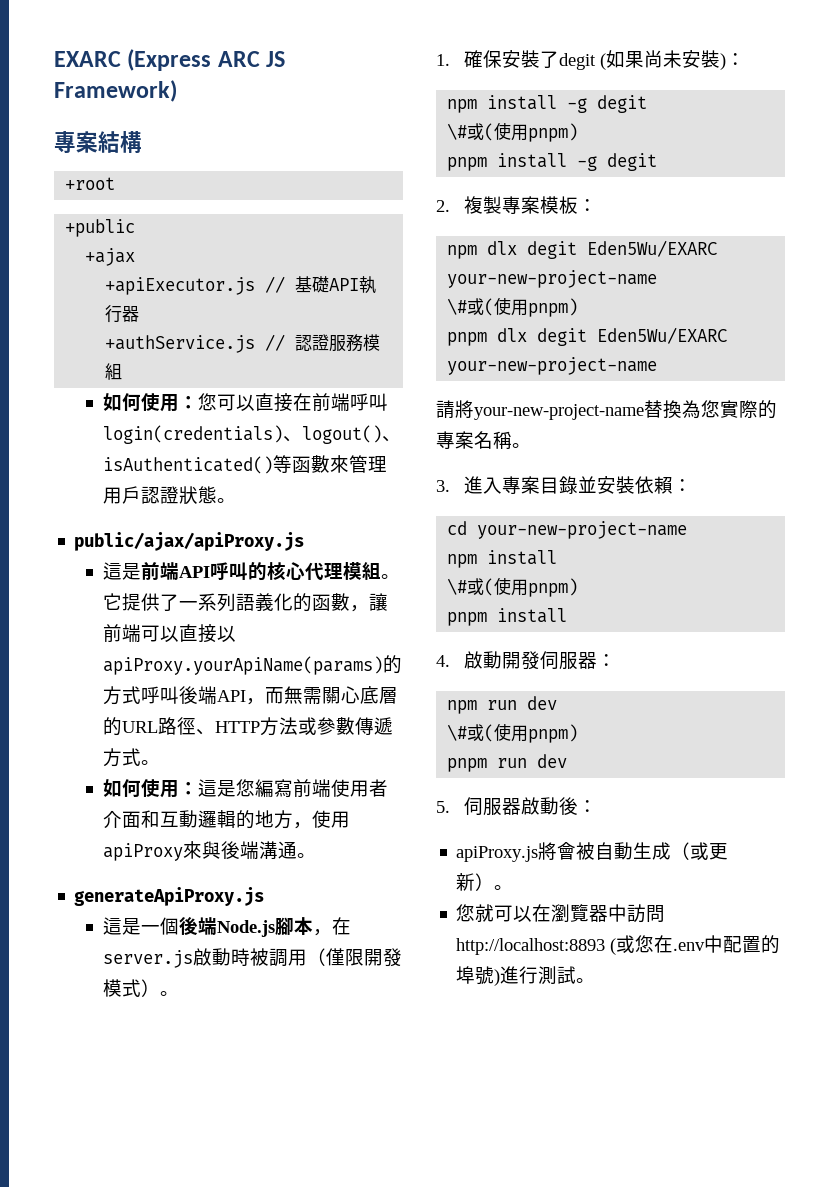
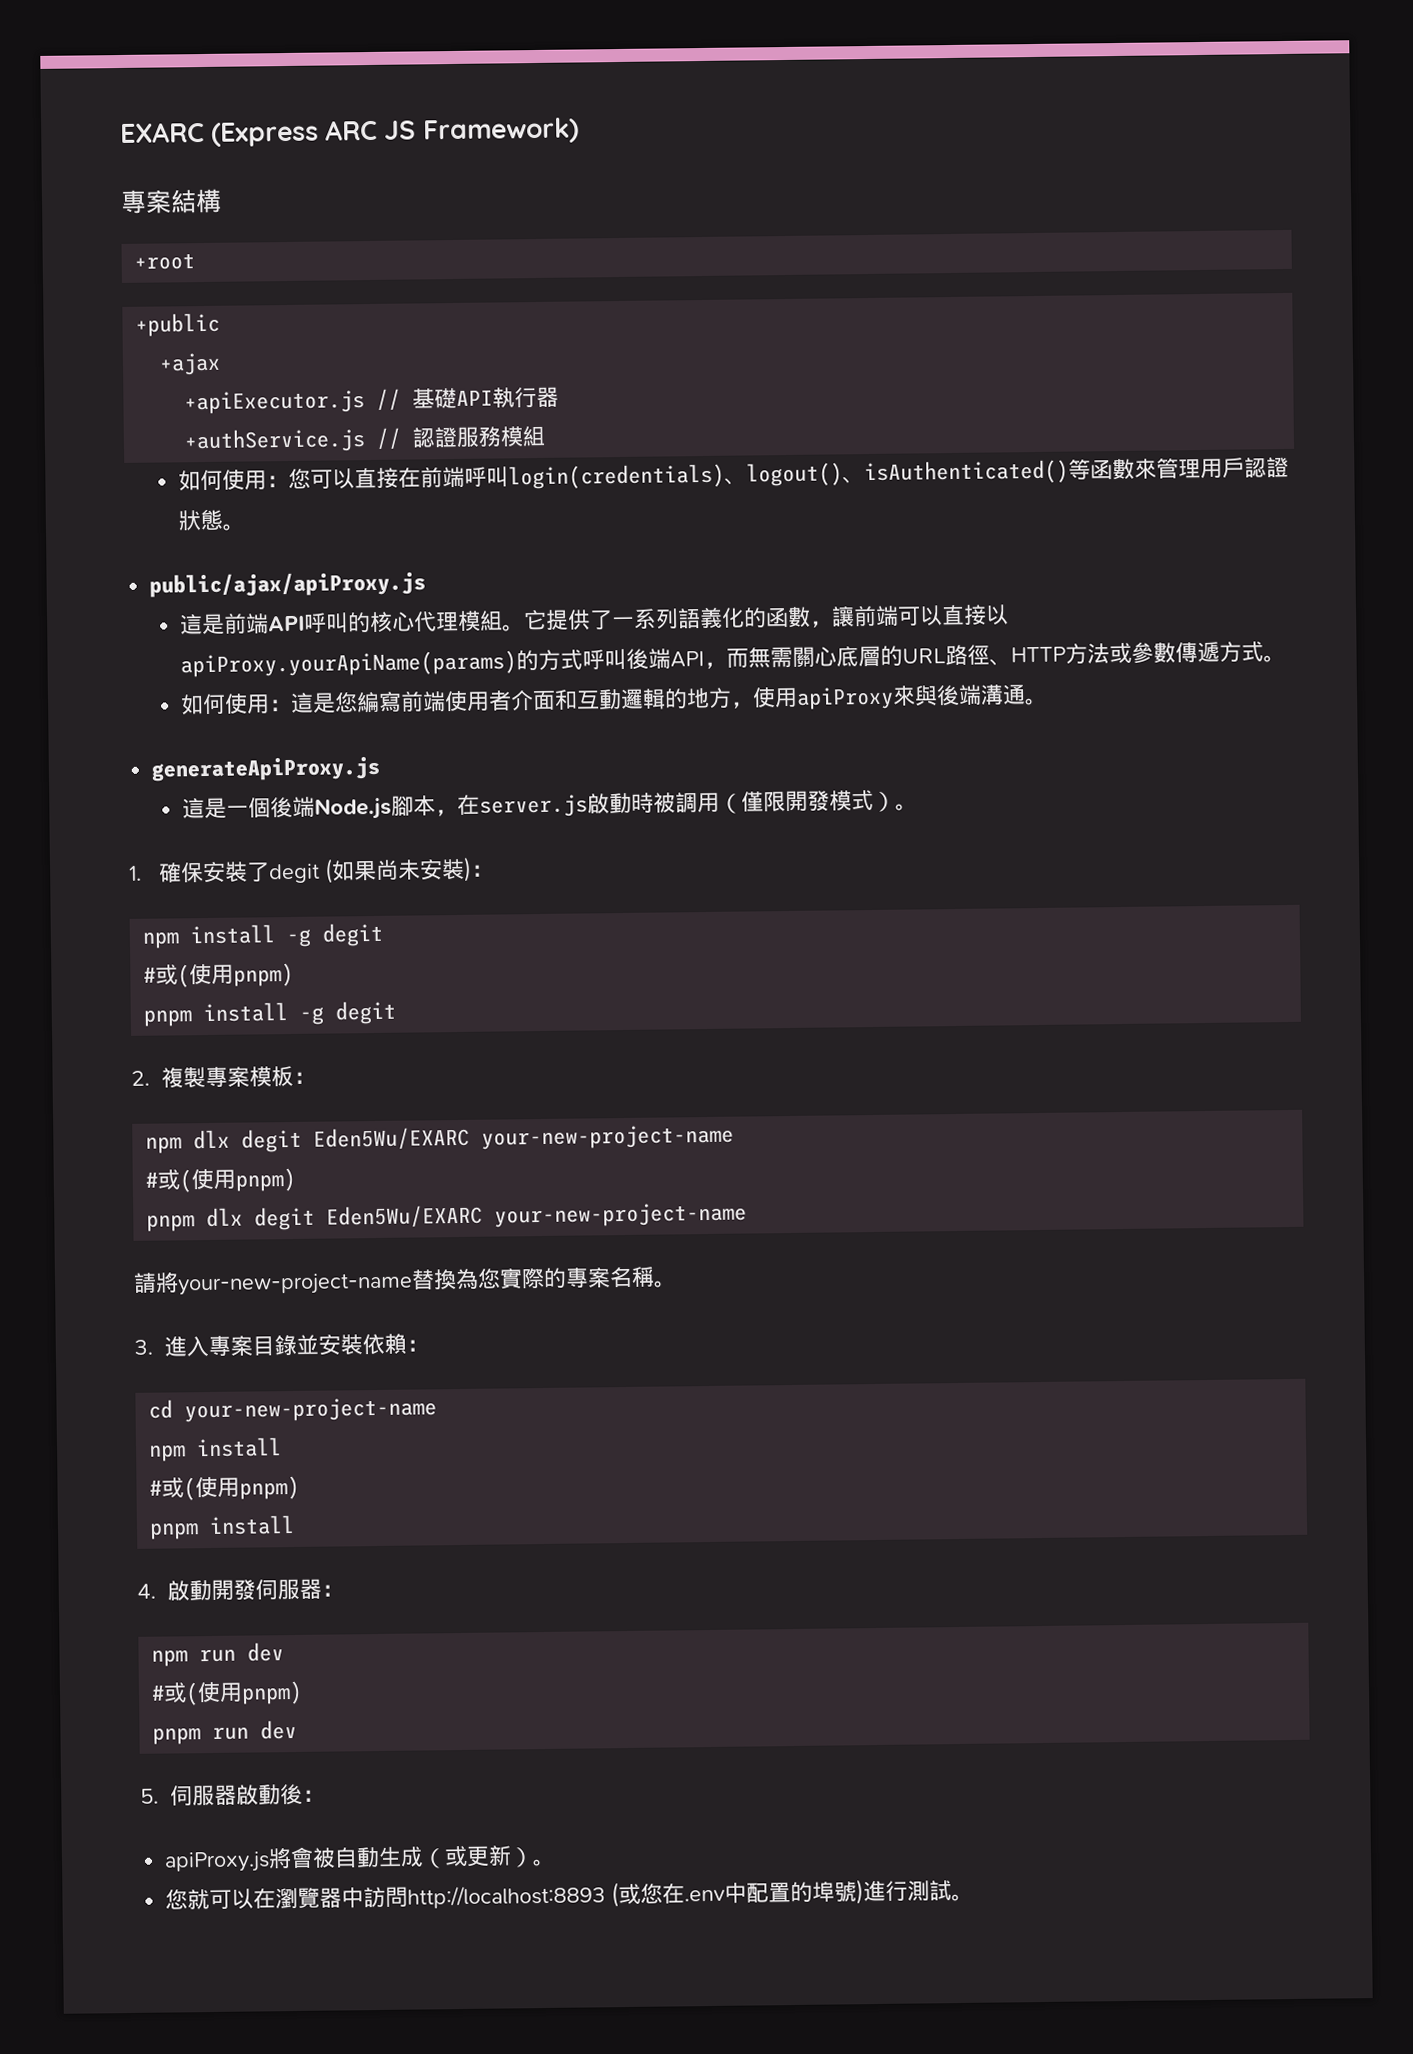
[447,123,468,140] \# -> [143,966,157,983] #
[447,298,468,315] \# -> [145,1171,159,1188] #
[447,578,468,595] \# -> [149,1479,163,1496] #
[447,724,468,741] \# -> [151,1684,166,1701] #

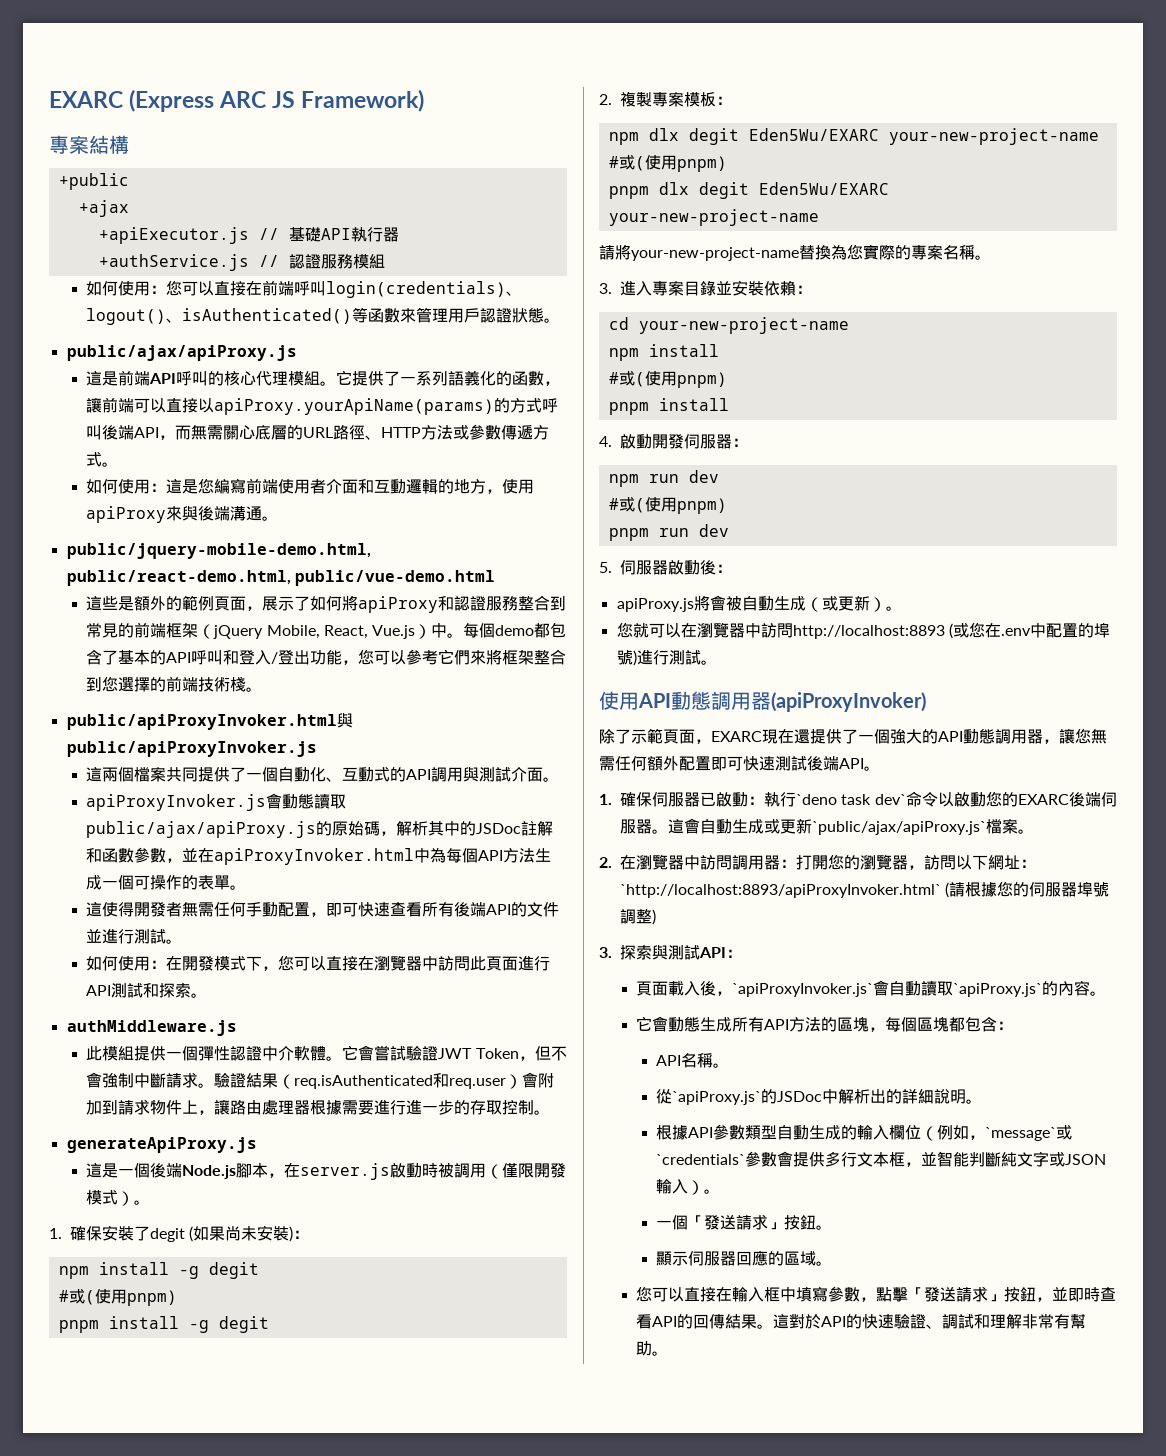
[134,253,196,270] // +root -> (129, 144) none
(1048, 701) none -> [66,543,371,559] [66,570,495,586] [86,595,567,613] [86,622,567,639] [86,649,567,665] [86,676,263,692] [66,713,353,730] [66,741,317,757] [86,766,560,782] [86,793,347,811] [86,821,554,838] [86,847,552,865] [86,875,247,890] [86,901,560,917] [86,928,183,944] [86,955,551,971] [86,983,208,998] [66,1020,237,1036] [86,1045,567,1061] [86,1072,555,1089] [86,1099,551,1115] // public/jquery-mobile-demo.html, public/react-demo.html, public/vue-demo.html // 這些是額外的範例頁面，展示了如何將apiProxy和認證服務整合到常見的前端框架（jQuery Mobile, React, Vue.js）中。每個demo都包含了基本的API呼叫和登入/登出功能，您可以參考它們來將框架整合到您選擇的前端技術棧。 // public/apiProxyInvoker.html與public/apiProxyInvoker.js // 這兩個檔案共同提供了一個自動化、互動式的API調用與測試介面。 // apiProxyInvoker.js會動態讀取public/ajax/apiProxy.js的原始碼，解析其中的JSDoc註解和函數參數，並在apiProxyInvoker.html中為每個API方法生成一個可操作的表單。 // 這使得開發者無需任何手動配置，即可快速查看所有後端API的文件並進行測試。 // 如何使用：在開發模式下，您可以直接在瀏覽器中訪問此頁面進行API測試和探索。 // authMiddleware.js // 此模組提供一個彈性認證中介軟體。它會嘗試驗證JWT Token，但不會強制中斷請求。驗證結果（req.isAuthenticated和req.user）會附加到請求物件上，讓路由處理器根據需要進行進一步的存取控制。
(975, 1897) none -> [599,691,926,712] [599,728,1107,744] [599,756,880,771] [599,791,1117,807] [620,818,1034,835] [599,854,1036,870] [620,881,1110,898] [620,909,656,925] [599,945,742,960] [636,980,1107,997] [636,1016,1014,1032] [656,1053,730,1068] [656,1089,983,1105] [656,1124,1073,1141] [656,1151,1107,1167] [656,1179,721,1195] [656,1214,833,1230] [656,1250,833,1266] [636,1286,1117,1302] [636,1313,1087,1329] [636,1341,669,1356] // 使用API動態調用器(apiProxyInvoker) // 除了示範頁面，EXARC現在還提供了一個強大的API動態調用器，讓您無需任何額外配置即可快速測試後端API。 // 1.確保伺服器已啟動：執行`deno task dev`命令以啟動您的EXARC後端伺服器。這會自動生成或更新`public/ajax/apiProxy.js`檔案。 // 2.在瀏覽器中訪問調用器：打開您的瀏覽器，訪問以下網址：`http://localhost:8893/apiProxyInvoker.html` (請根據您的伺服器埠號調整) // 3.探索與測試API： // 頁面載入後，`apiProxyInvoker.js`會自動讀取`apiProxy.js`的內容。 // 它會動態生成所有API方法的區塊，每個區塊都包含： // API名稱。 // 從`apiProxy.js`的JSDoc中解析出的詳細說明。 // 根據API參數類型自動生成的輸入欄位（例如，`message`或`credentials`參數會提供多行文本框，並智能判斷純文字或JSON輸入）。 // 一個「發送請求」按鈕。 // 顯示伺服器回應的區域。 // 您可以直接在輸入框中填寫參數，點擊「發送請求」按鈕，並即時查看API的回傳結果。這對於API的快速驗證、調試和理解非常有幫助。

